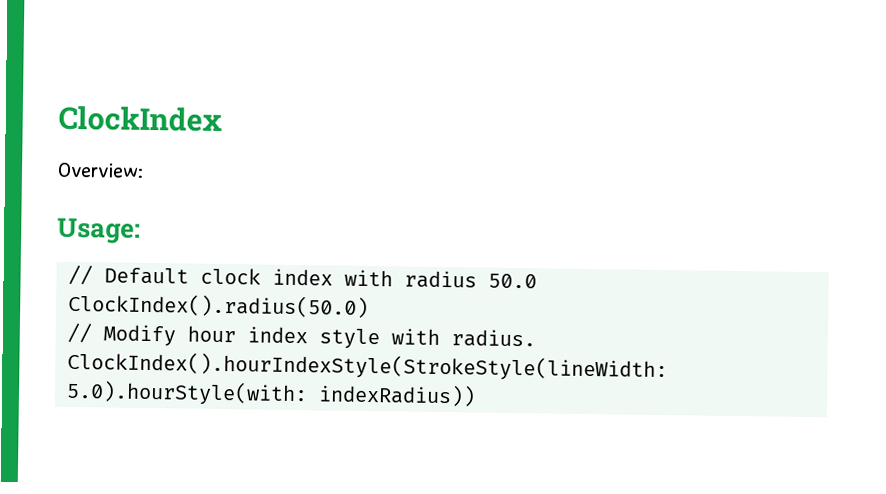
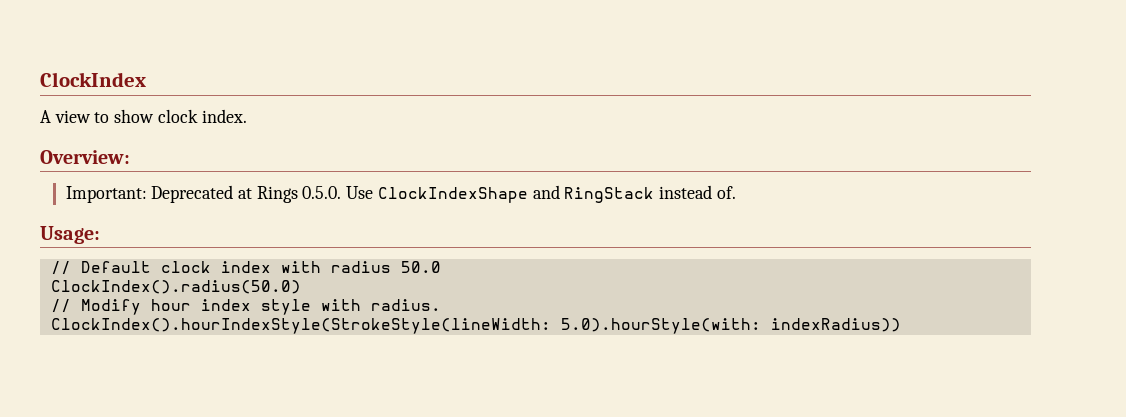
[57,162,144,178] Overview: -> [40,109,247,123] [40,150,130,164] [65,185,736,203] A view to show clock index. // Overview: // Important: Deprecated at Rings 0.5.0. Use ClockIndexShape and RingStack instead of.

